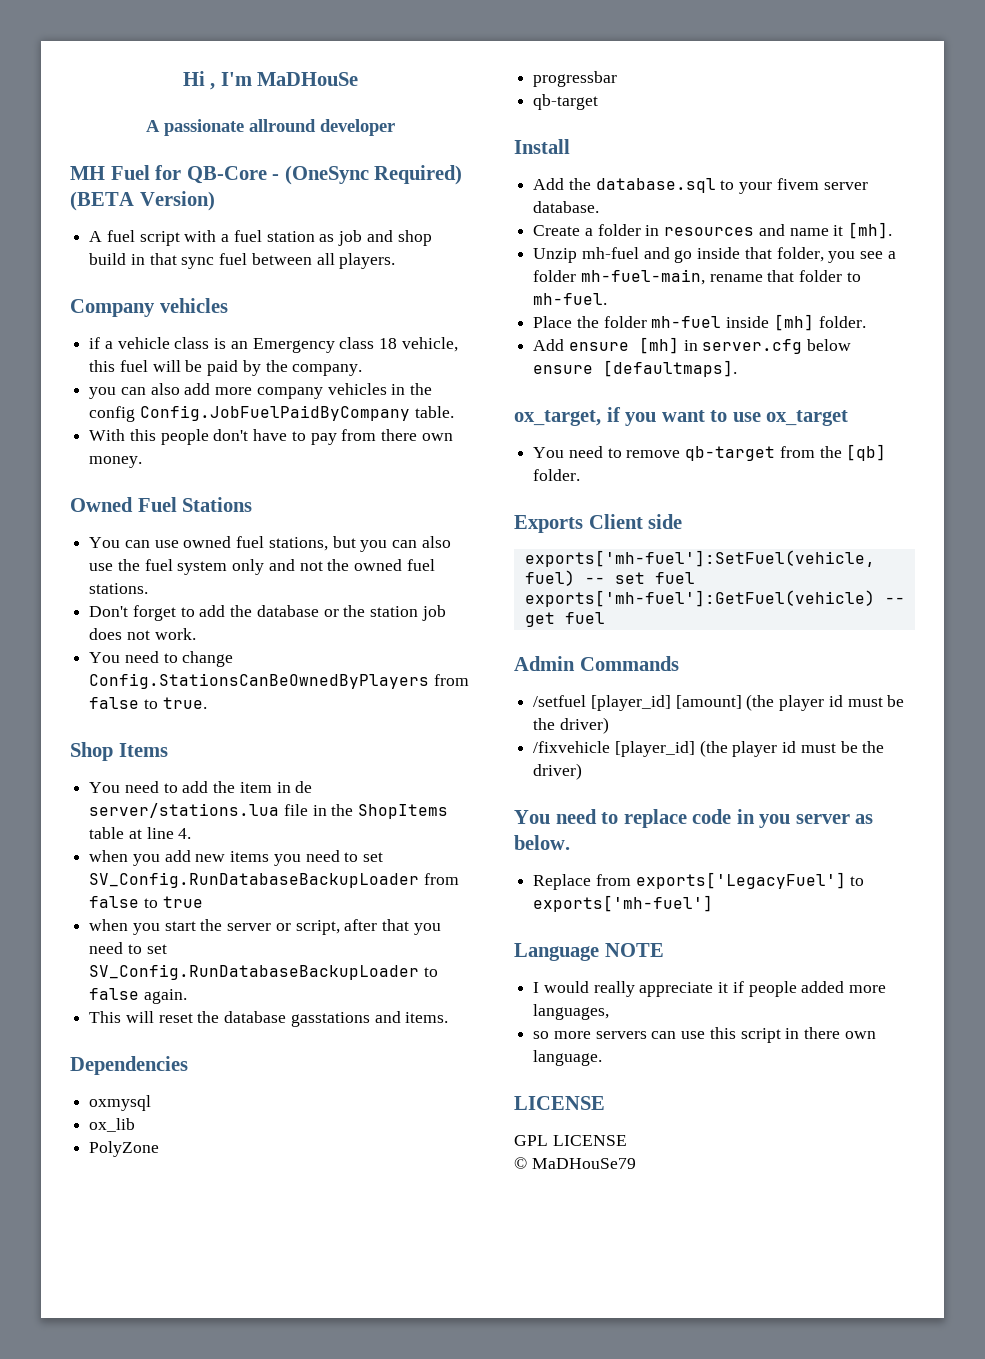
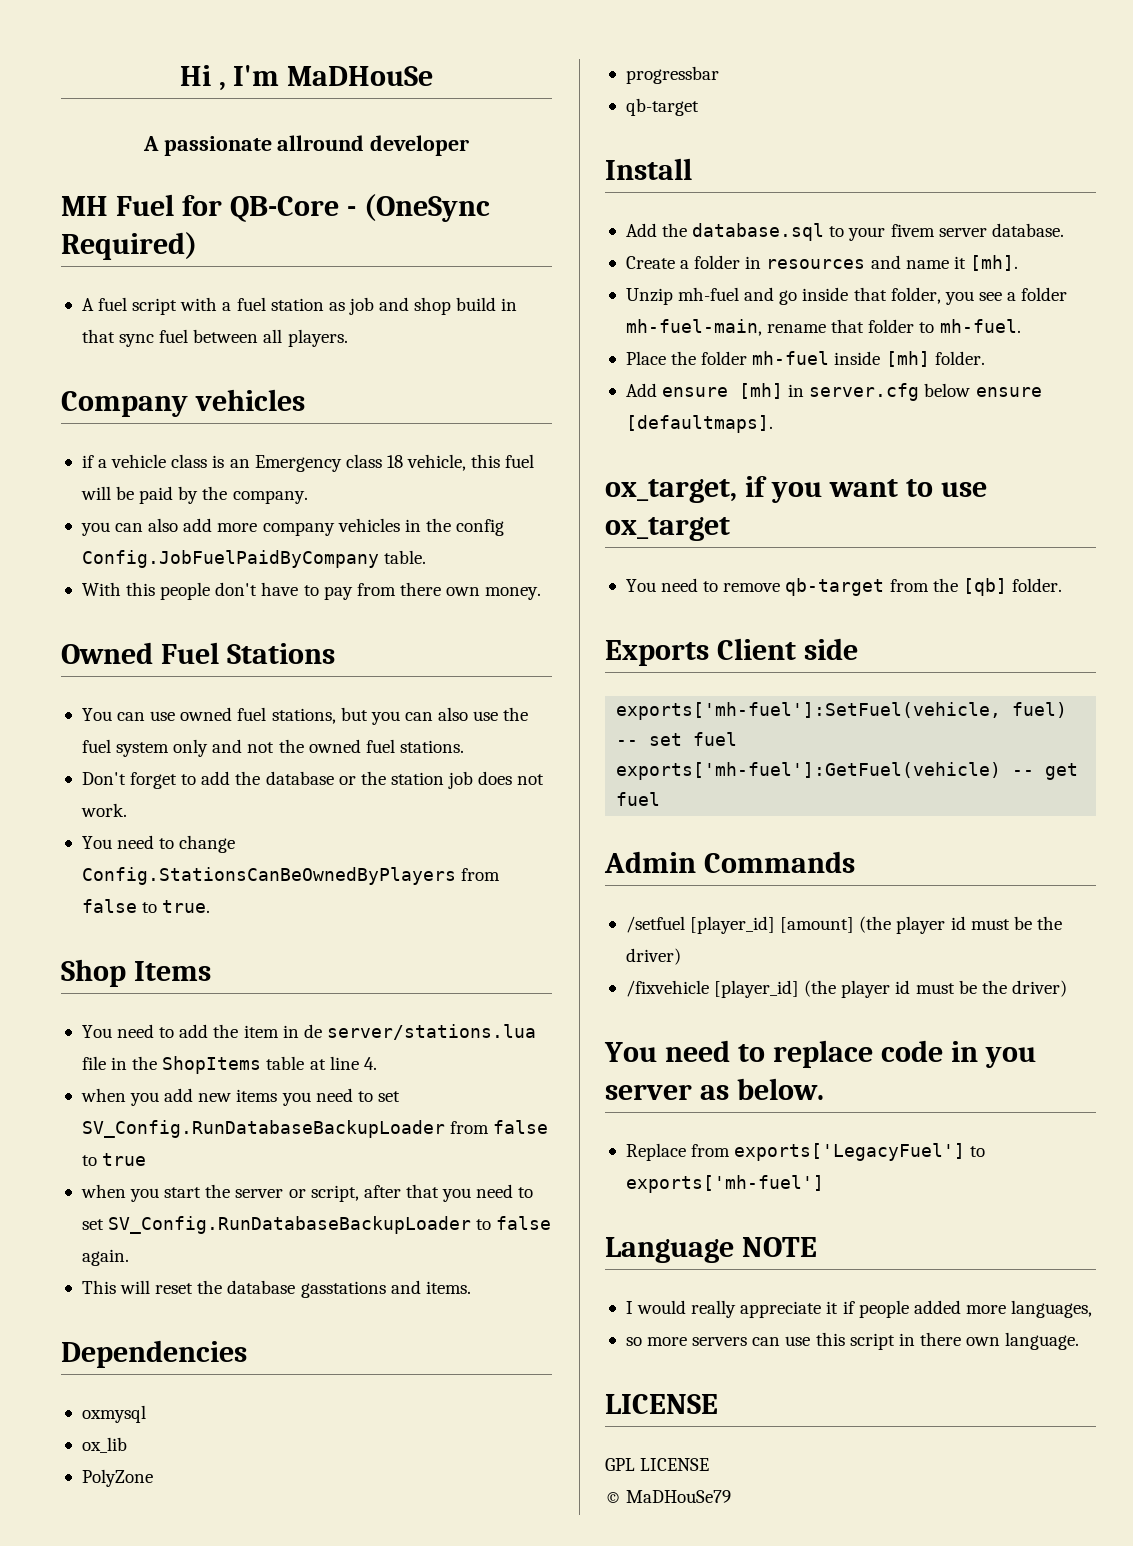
[70,191,215,211] (BETA Version) -> (197, 246) none

